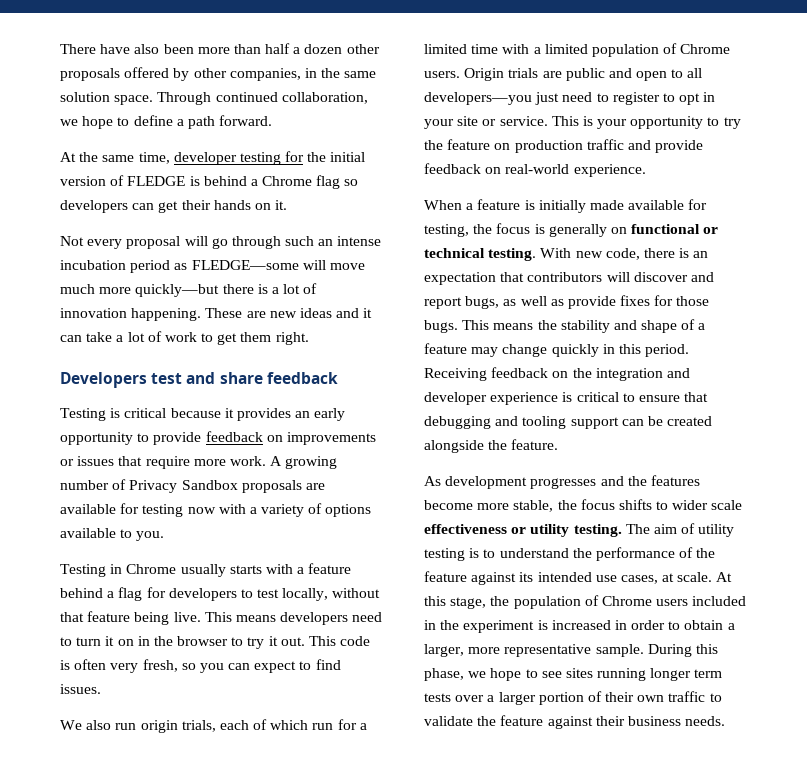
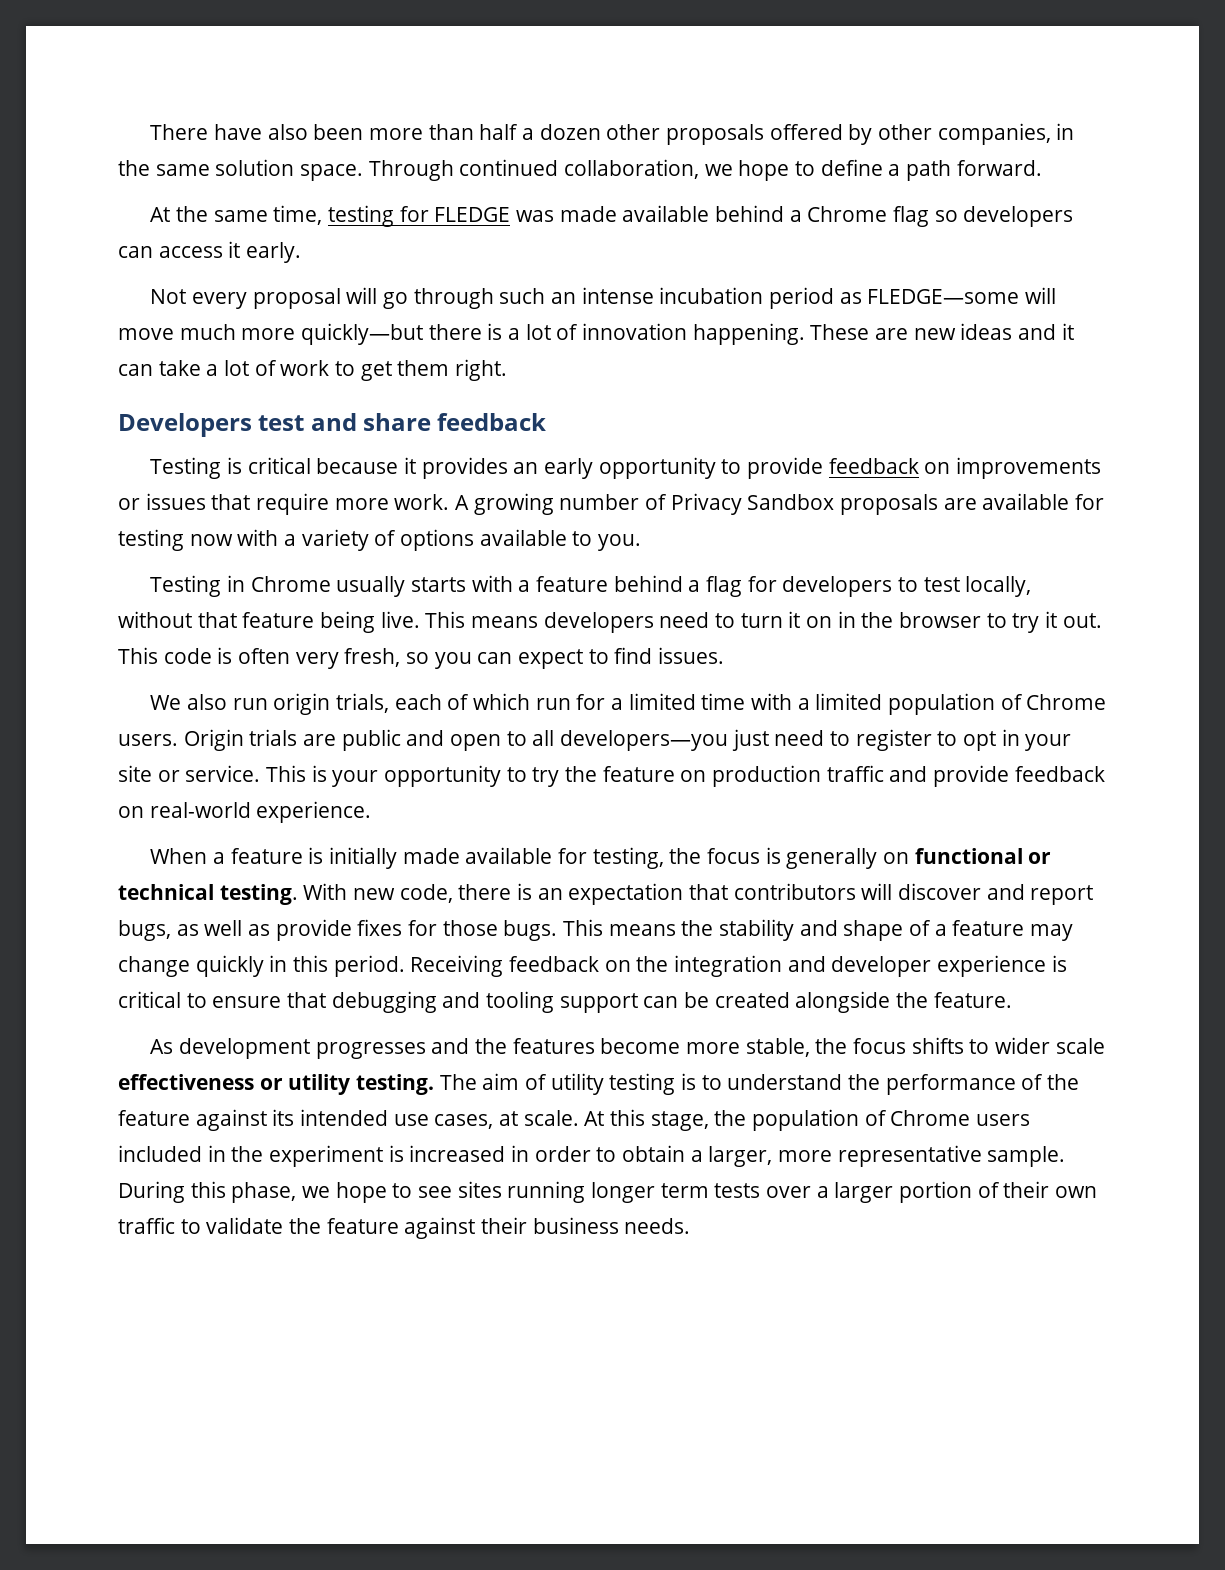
[173,152,237,165] developer -> (323, 215) none
[307,152,366,162] [60,175,200,186] the initial version of FLEDGE is -> [434,205,710,222] FLEDGE was made available
[158,200,288,213] get their hands on it. -> [158,241,302,263] access it early.

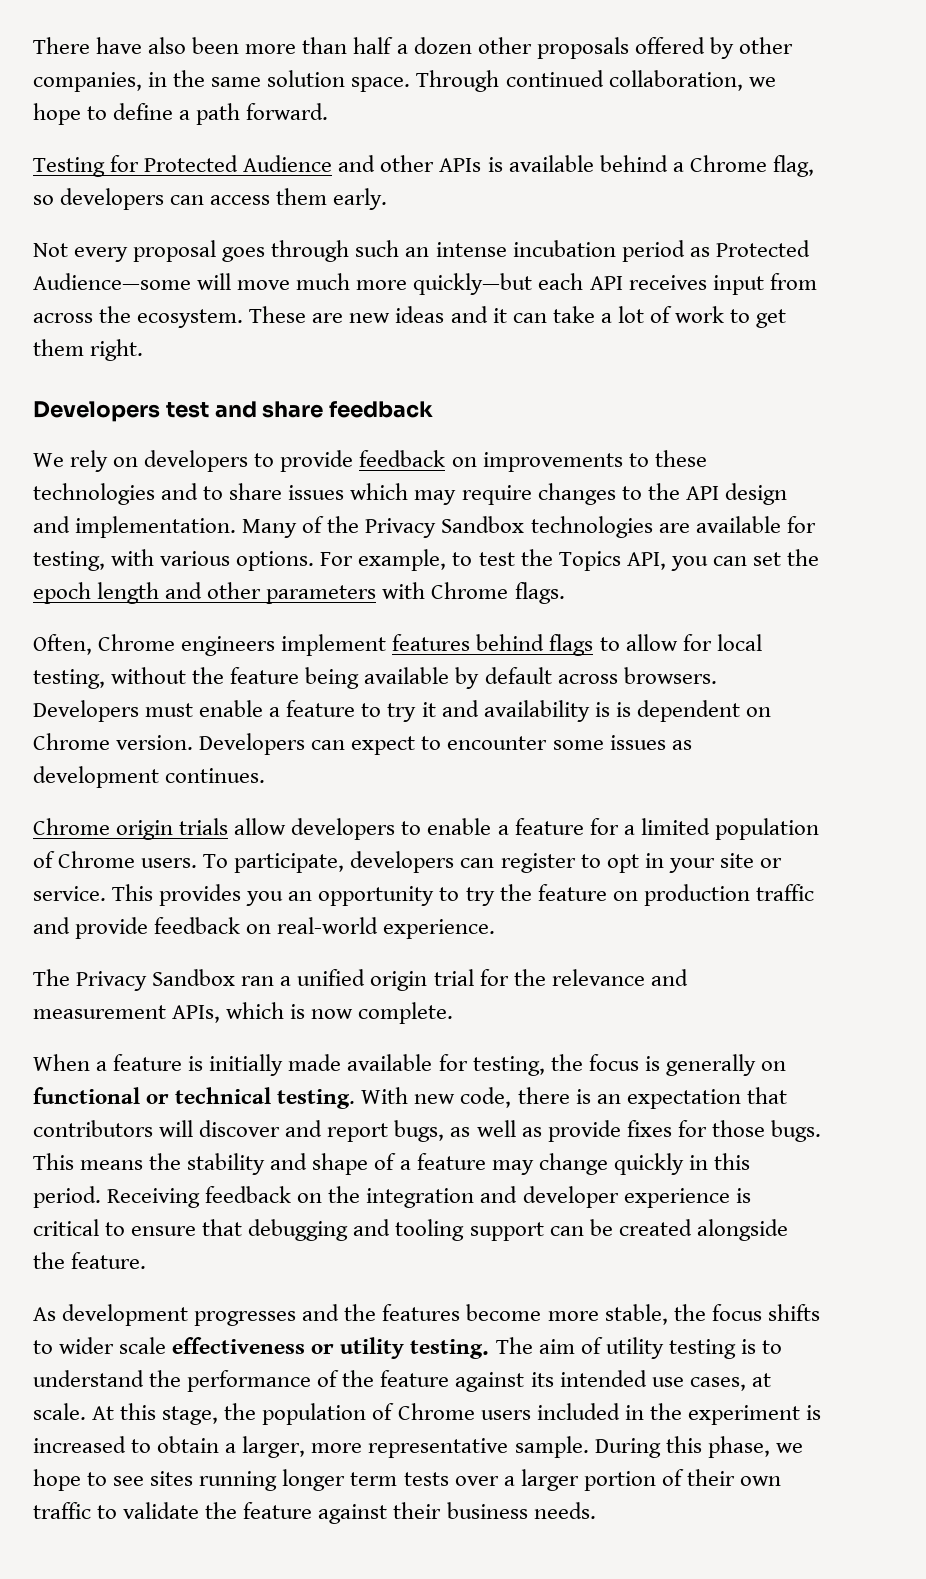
[150,205,617,227] At the same time, testing for FLEDGE was made -> [33,155,503,177] Testing for Protected Audience and other APIs is
[892,206,929,227] flag -> [772,155,814,177] flag,
[228,241,241,258] it -> [276,188,328,205] them
[346,287,408,309] will go -> [222,247,266,262] goes
[867,289,1020,304] FLEDGE—some -> [715,240,810,257] [33,273,191,290] Protected Audience—some
[428,323,805,345] there is a lot of innovation happening. -> [538,273,817,295] [33,306,244,328] each API receives input from across the ecosystem.
[150,457,716,479] Testing is critical because it provides an early opportunity -> [33,450,249,472] We rely on developers
[118,493,939,515] or issues that require more work. A growing number of Privacy Sandbox proposals -> [628,450,707,467] [33,483,787,505] [33,516,653,538] to these technologies and to share issues which may require changes to the API design and implementation. Many of the Privacy Sandbox technologies
[118,529,642,551] [150,575,1032,597] [118,611,1102,633] [118,647,725,669] [150,693,1107,715] [118,729,851,751] testing now with a variety of options available to you. // Testing in Chrome usually starts with a feature behind a flag for developers to test locally, without that feature being live. This means developers need to turn it on in the browser to try it out. This code is often very fresh, so you can expect to find issues. // We also run origin trials, each of which run for a limited time with a limited population of Chrome users. Origin trials are public and open to all developers—you just need to -> [33,549,820,571] [33,582,565,604] [33,634,762,656] [33,667,717,689] [33,700,771,722] [33,733,692,755] [33,766,266,788] [33,818,819,840] [33,851,495,873] testing, with various options. For example, to test the Topics API, you can set the epoch length and other parameters with Chrome flags. // Often, Chrome engineers implement features behind flags to allow for local testing, without the feature being available by default across browsers. Developers must enable a feature to try it and availability is is dependent on Chrome version. Developers can expect to encounter some issues as development continues. // Chrome origin trials allow developers to enable a feature for a limited population of Chrome users. To participate, developers can
[311,765,379,787] is your -> [159,884,313,906] provides you an
(372, 812) none -> [33,969,688,991] [33,1002,454,1024] // The Privacy Sandbox ran a unified origin trial for the relevance and measurement APIs, which is now complete.
[511,1145,591,1162] in order -> (126, 1444) none

